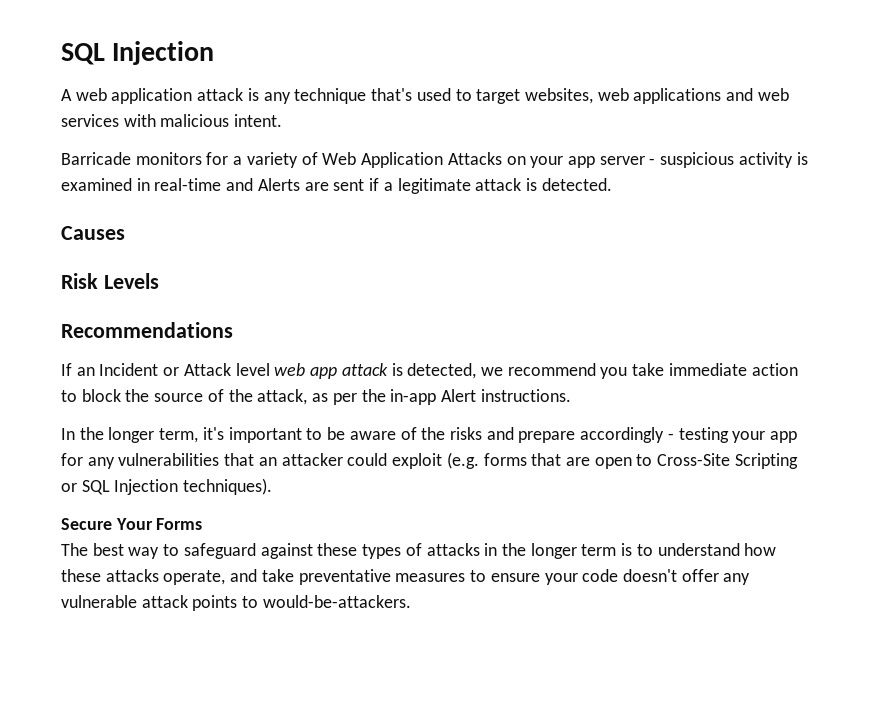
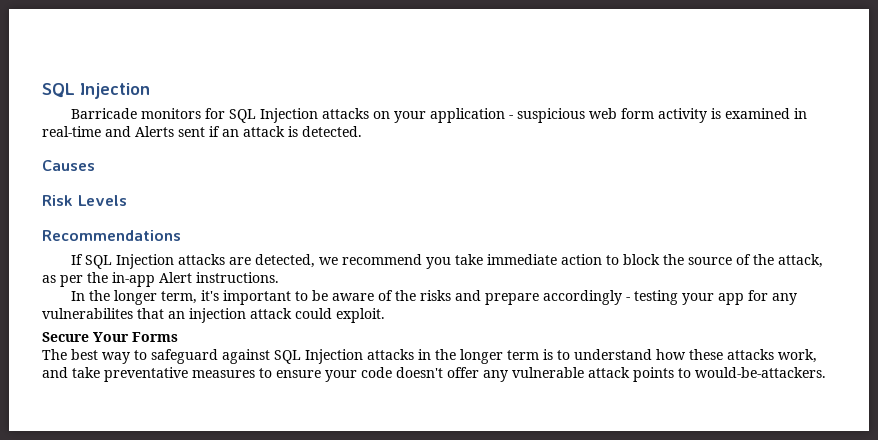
[61,88,789,104] [61,114,283,127] [61,152,735,168] A web application attack is any technique that's used to target websites, web applications and web services with malicious intent. // Barricade monitors for a variety of Web Application Attacks on your app server - suspicious -> [71,108,655,123] Barricade monitors for SQL Injection attacks on your application - suspicious web form
[304,182,329,191] are -> (174, 131) none
[383,178,471,194] a legitimate -> [222,129,239,137] an
[76,363,403,379] an Incident or Attack level web app attack is -> [85,254,252,269] SQL Injection attacks are
[118,453,220,466] vulnerabilities -> [42,308,133,319] vulnerabilites
[281,452,798,469] [61,478,273,495] attacker could exploit (e.g. forms that are open to Cross-Site Scripting or SQL Injection techniques). -> [189,308,385,323] injection attack could exploit.
[317,543,422,559] these types of -> [274,349,363,364] SQL Injection
[163,570,226,585] operate, -> [778,349,817,363] work,

